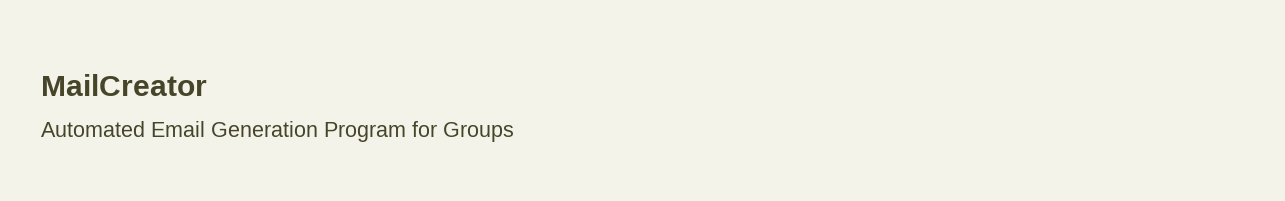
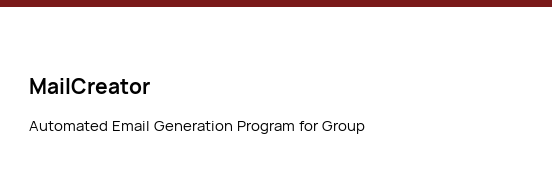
[443,122,514,142] Groups -> [322,121,366,134] Group

